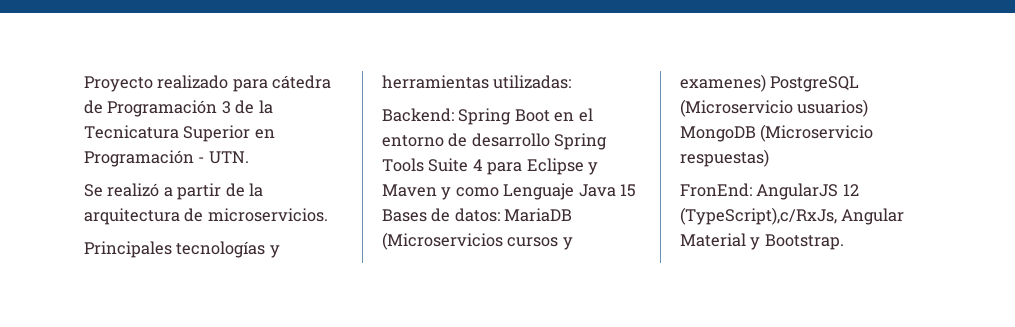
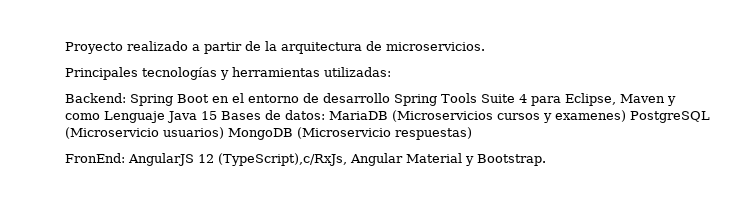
[232,75,332,92] [84,100,273,117] [84,125,275,142] [84,150,249,167] [84,183,160,197] para cátedra de Programación 3 de la Tecnicatura Superior en Programación - UTN. // Se realizó -> (188, 46) none
[526,158,599,175] Eclipse y -> [565,93,616,106] Eclipse,

